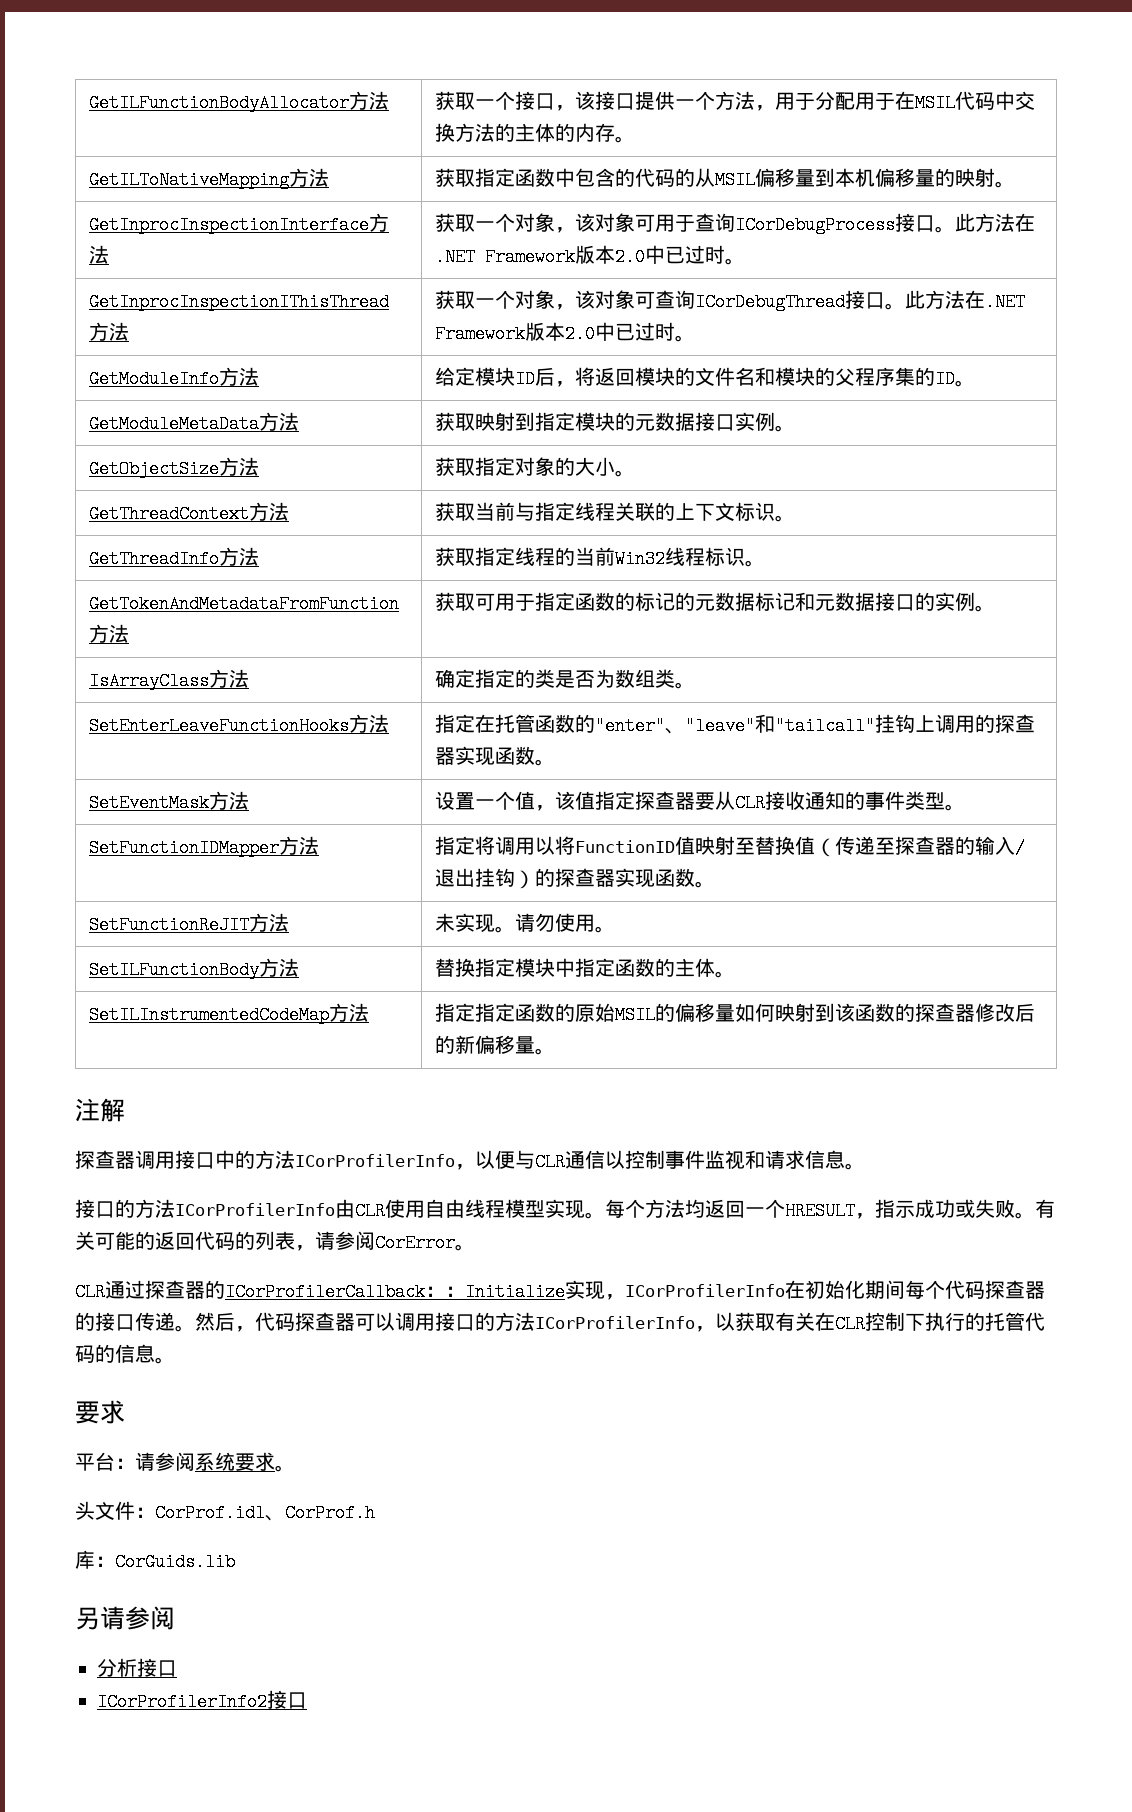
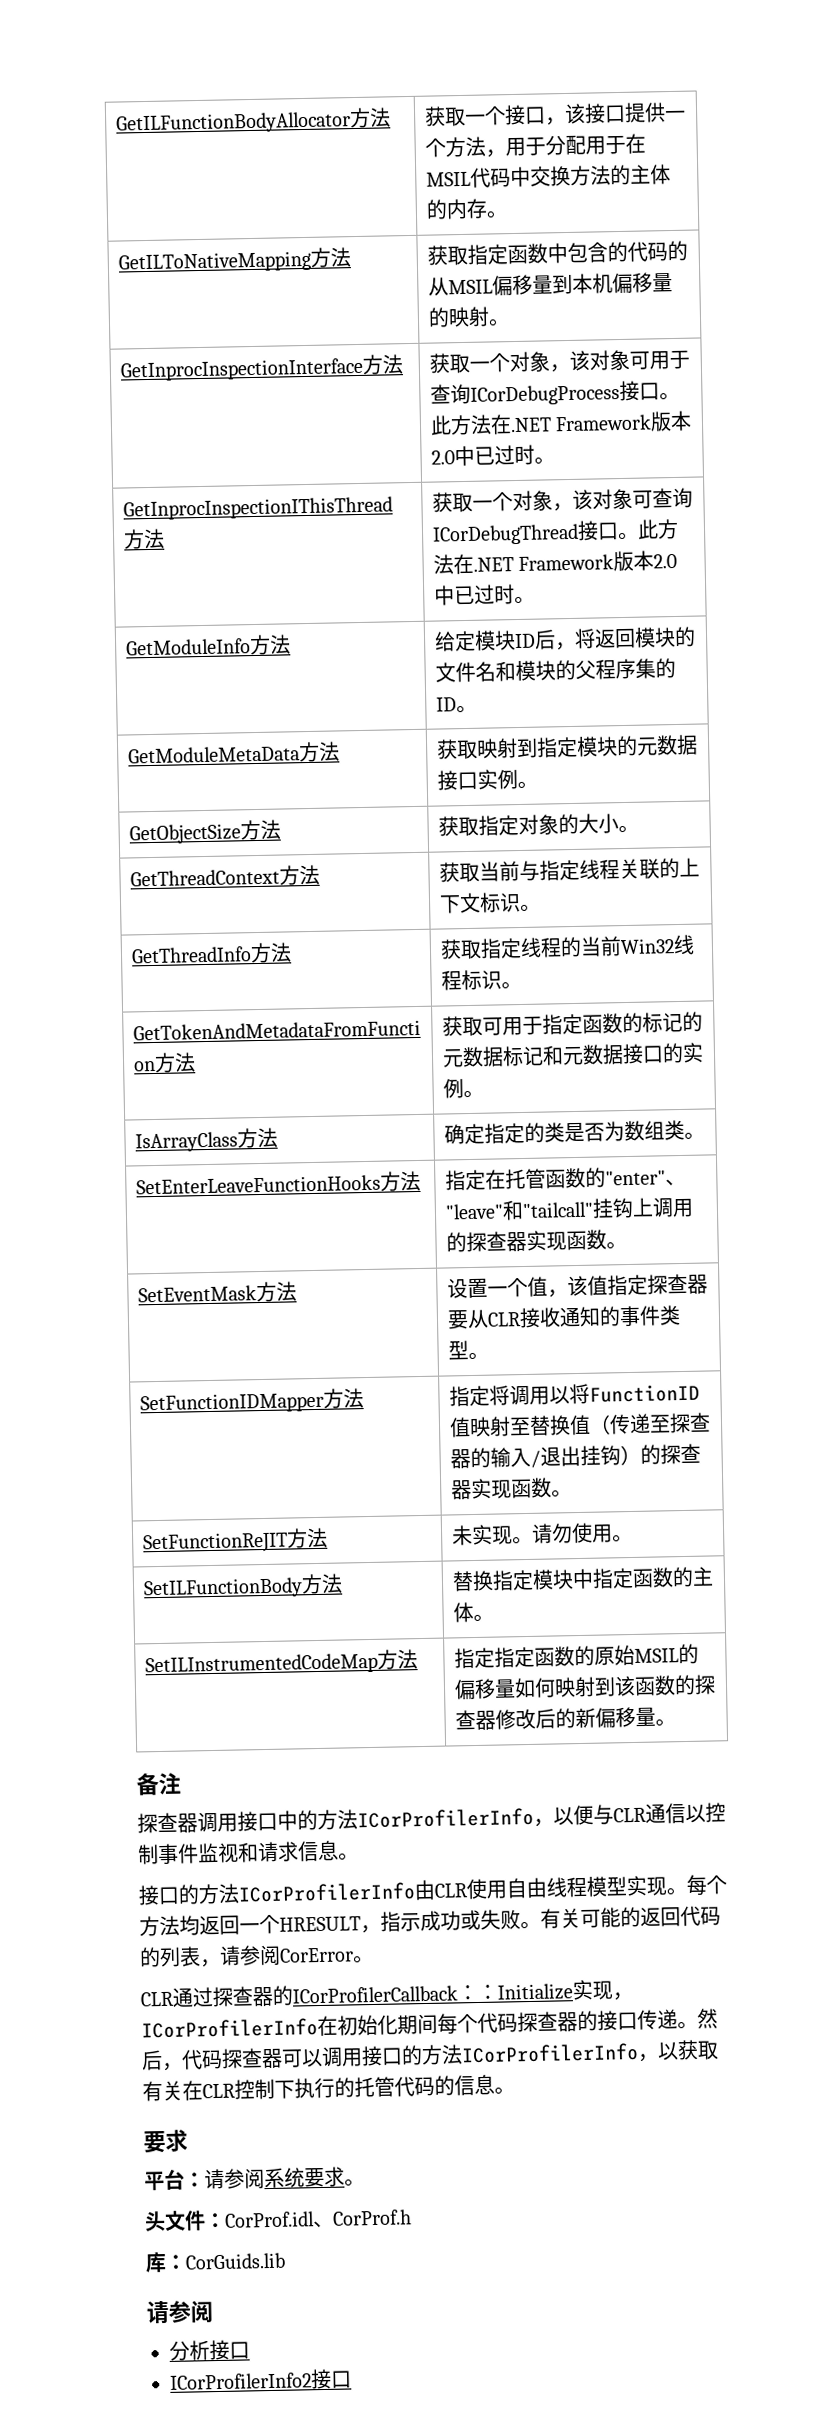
(555, 1051) none -> [136,1773,159,1796] 备
[100,1098,125,1122] 解 -> (181, 1784) none
[75,1607,100,1630] 另 -> (286, 2261) none

